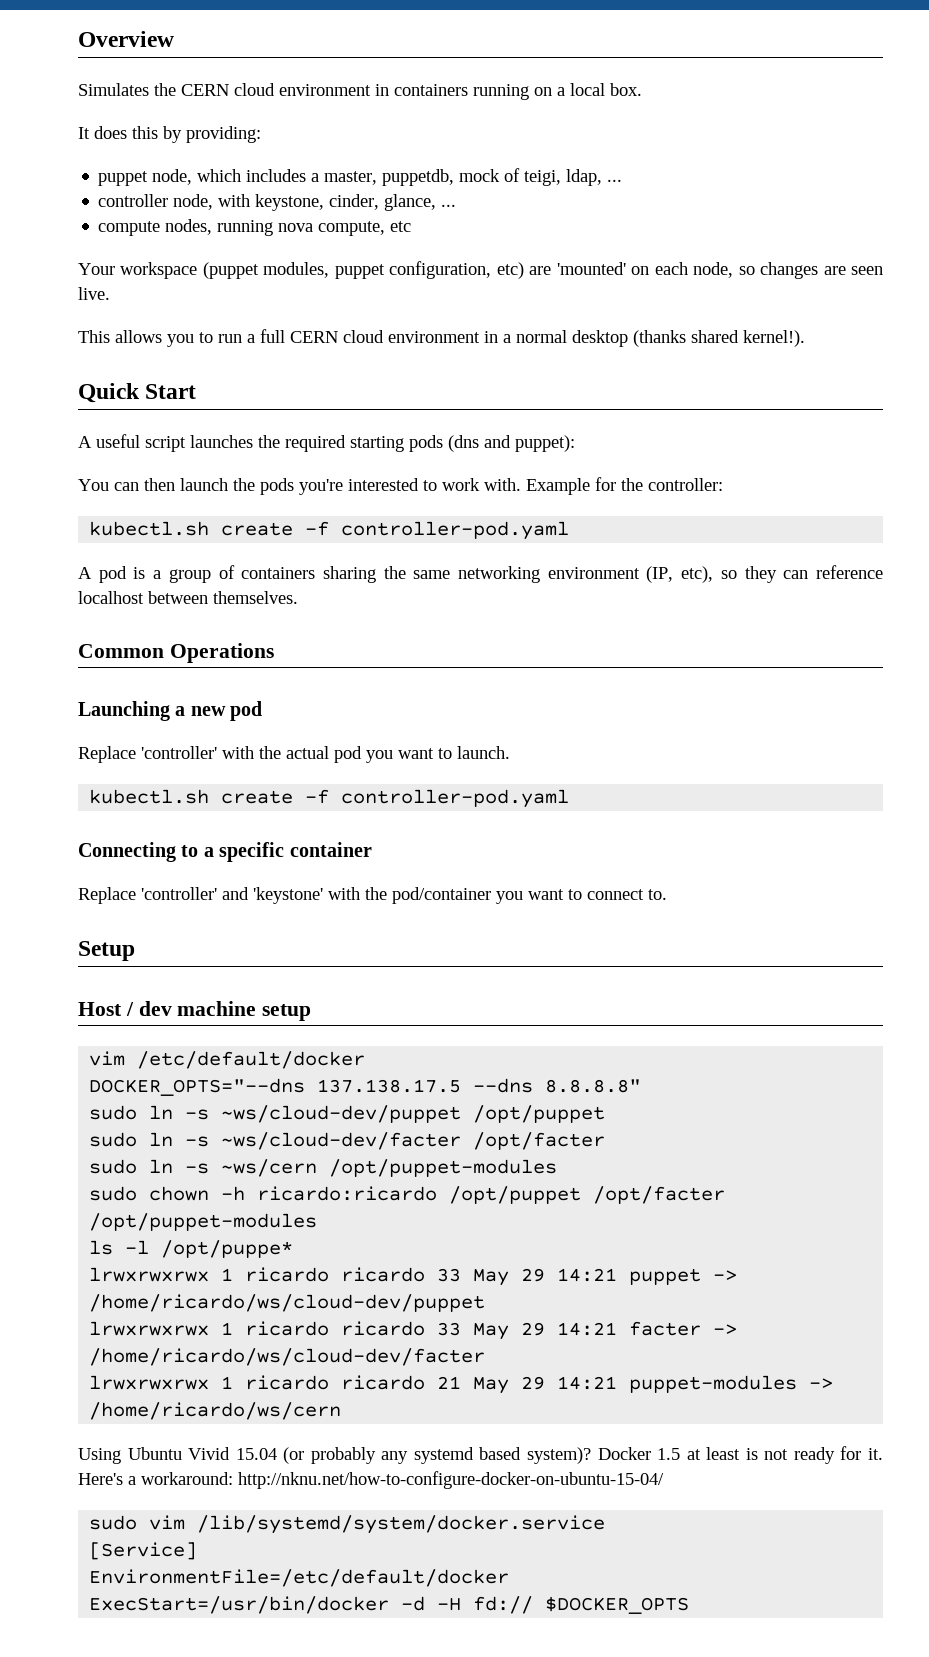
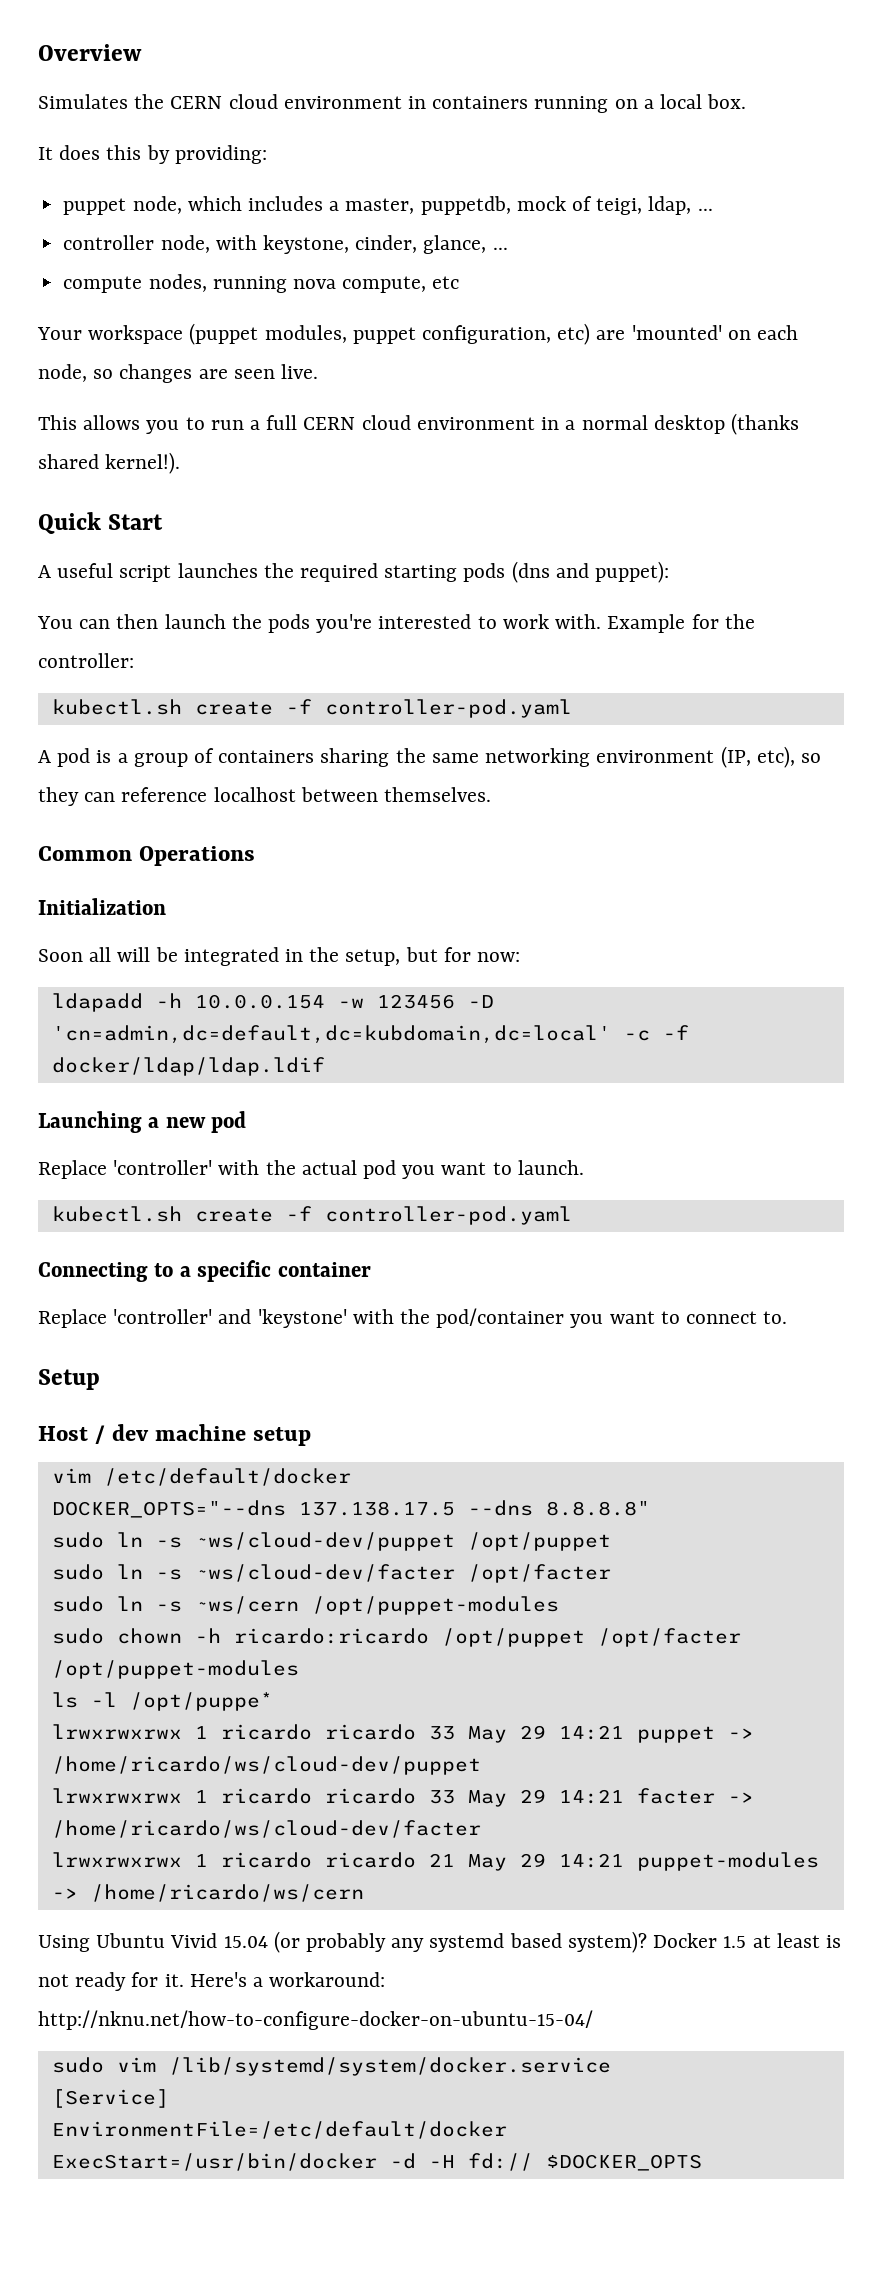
(274, 653) none -> [38,898,166,915] [38,947,521,966] [51,993,494,1012] [51,1025,689,1044] [51,1057,325,1076] // Initialization // Soon all will be integrated in the setup, but for now: // ldapadd -h 10.0.0.154 -w 123456 -D 'cn=admin,dc=default,dc=kubdomain,dc=local' -c -f docker/ldap/ldap.ldif

